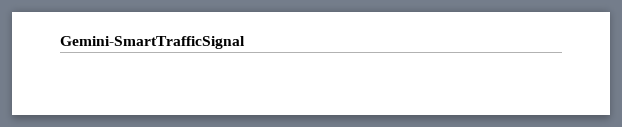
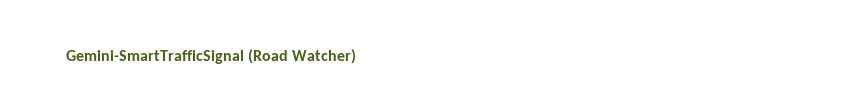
(245, 42) none -> [248,49,357,64] (Road Watcher)

